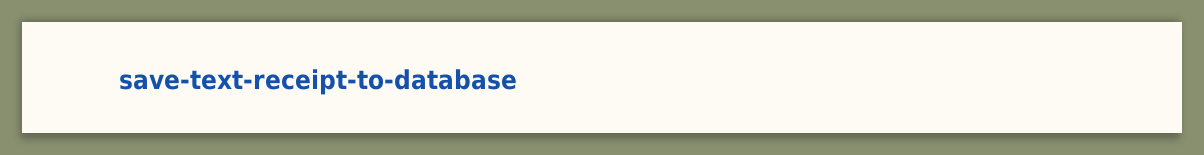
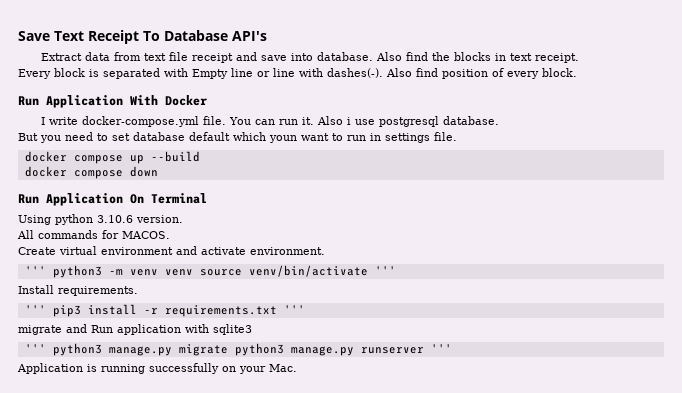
[119,69,517,95] save-text-receipt-to-database -> [18,30,267,44] [40,52,579,63] [18,68,577,79] [18,95,207,108] [40,116,499,127] [18,132,457,143] [24,151,200,164] [24,166,158,179] [18,193,207,206] [18,214,183,225] [17,230,170,239] [18,246,325,255] [24,265,396,278] [18,285,138,296] [24,304,305,317] [18,324,252,335] [24,343,452,356] [17,363,297,374] Save Text Receipt To Database API's // Extract data from text file receipt and save into database. Also find the blocks in text receipt. // Every block is separated with Empty line or line with dashes(-). Also find position of every block. // Run Application With Docker // I write docker-compose.yml file. You can run it. Also i use postgresql database. // But you need to set database default which youn want to run in settings file. // docker compose up --build // docker compose down // Run Application On Terminal // Using python 3.10.6 version. // All commands for MACOS. // Create virtual environment and activate environment. // ''' python3 -m venv venv source venv/bin/activate ''' // Install requirements. // ''' pip3 install -r requirements.txt ''' // migrate and Run application with sqlite3 // ''' python3 manage.py migrate python3 manage.py runserver ''' // Application is running successfully on your Mac.

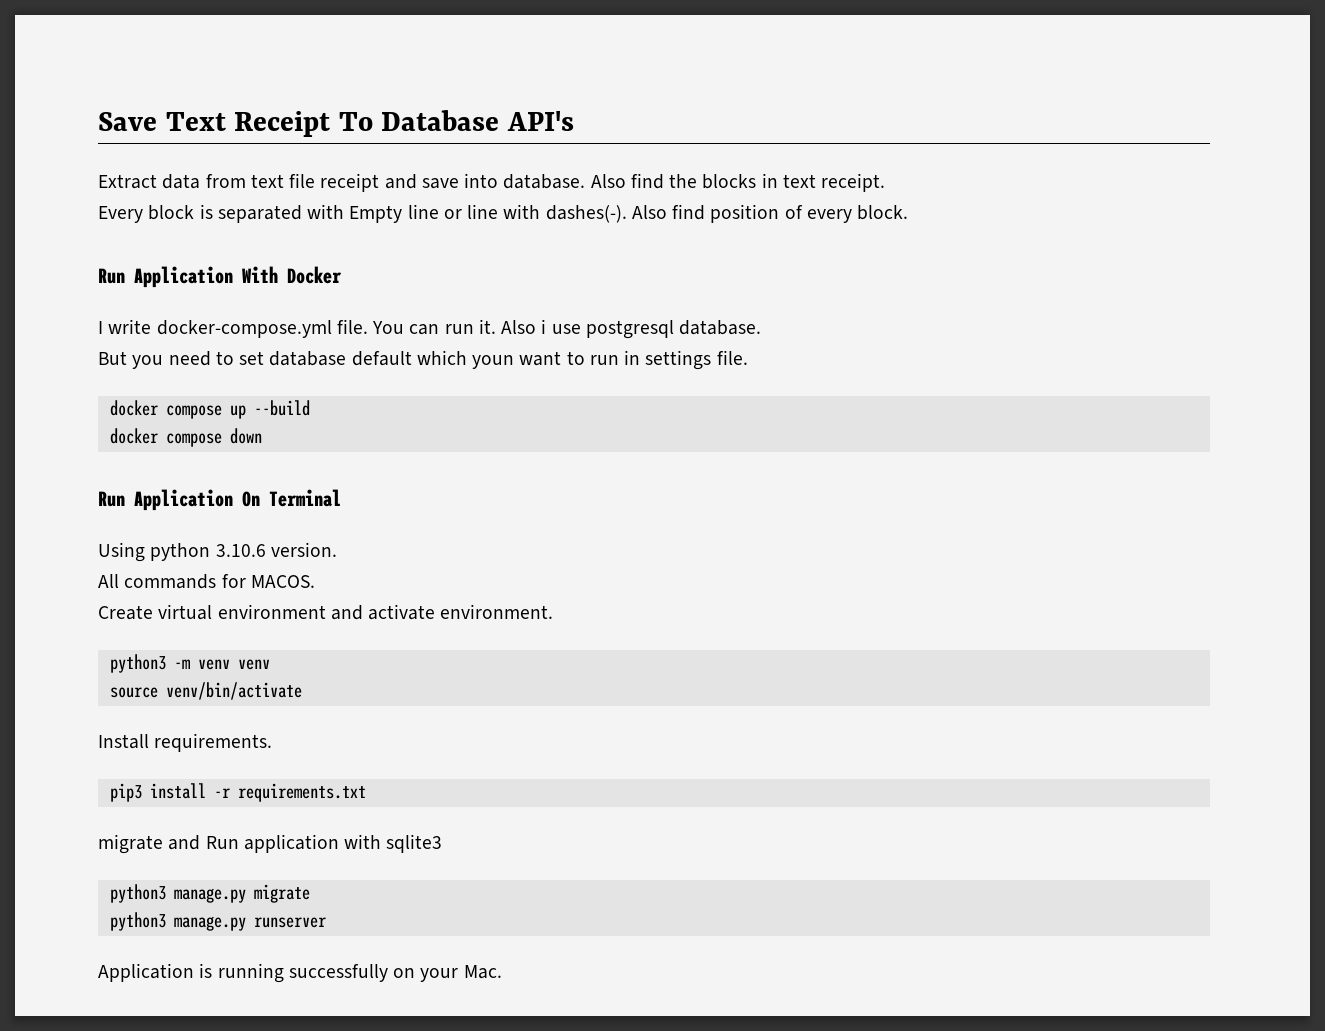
[24,266,46,275] ''' -> (554, 611) none
(193, 272) none -> (270, 664) //
[374,266,396,275] ''' -> (302, 691) none
[24,305,46,314] ''' -> (273, 742) none
[283,305,305,314] ''' -> (366, 792) none
[24,344,46,353] ''' -> (443, 843) none
(228, 350) none -> (310, 893) //
[430,344,452,353] ''' -> (326, 922) none

